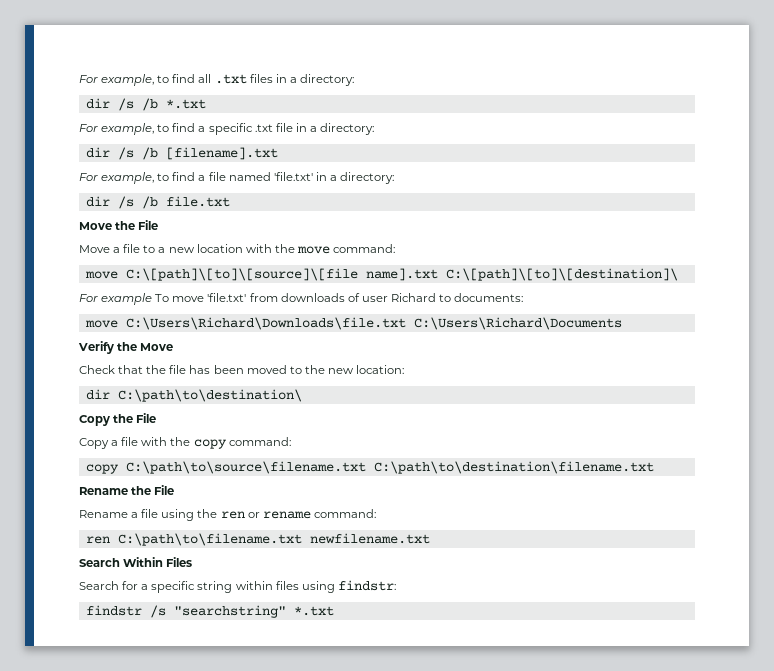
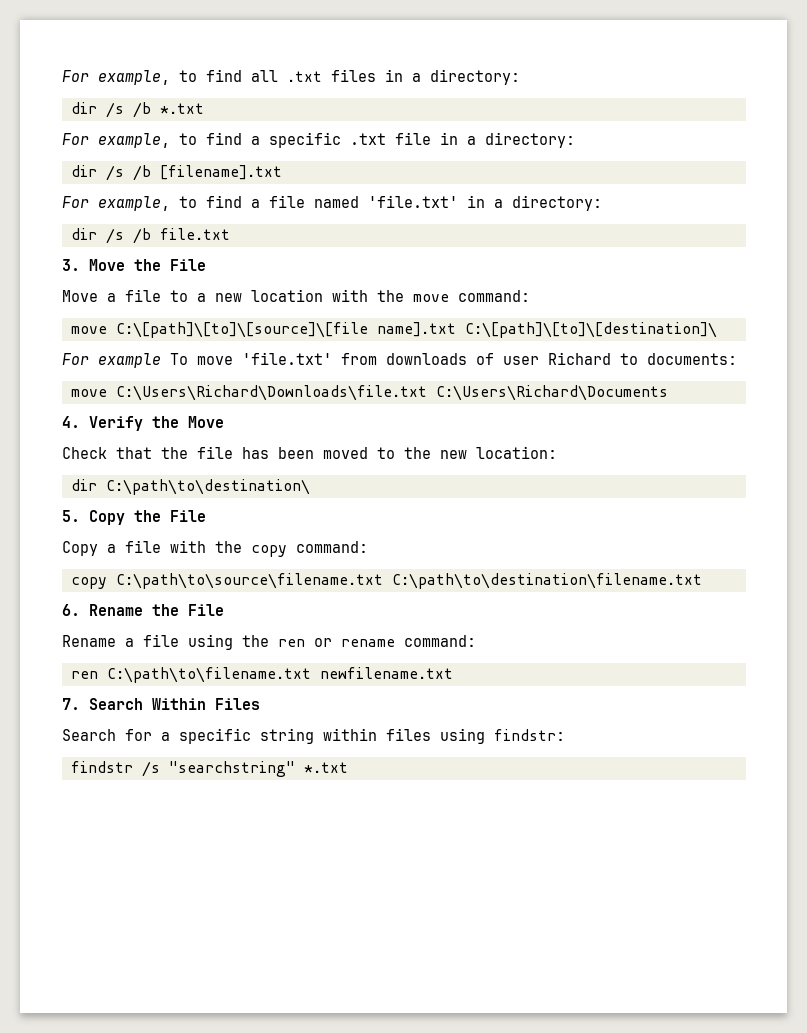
(230, 201) none -> [62,259,80,271] 3.
(622, 323) none -> [62,416,80,428] 4.
(302, 395) none -> [62,510,80,522] 5.
(654, 467) none -> [62,604,80,616] 6.
(430, 538) none -> [62,698,80,710] 7.

